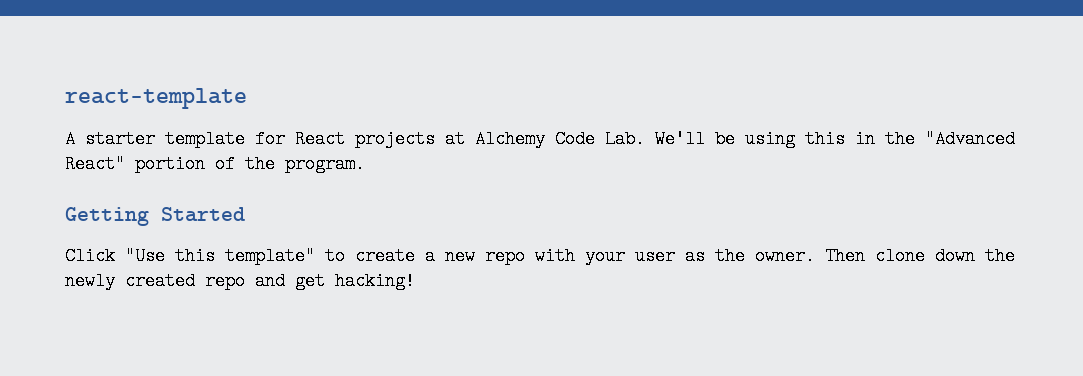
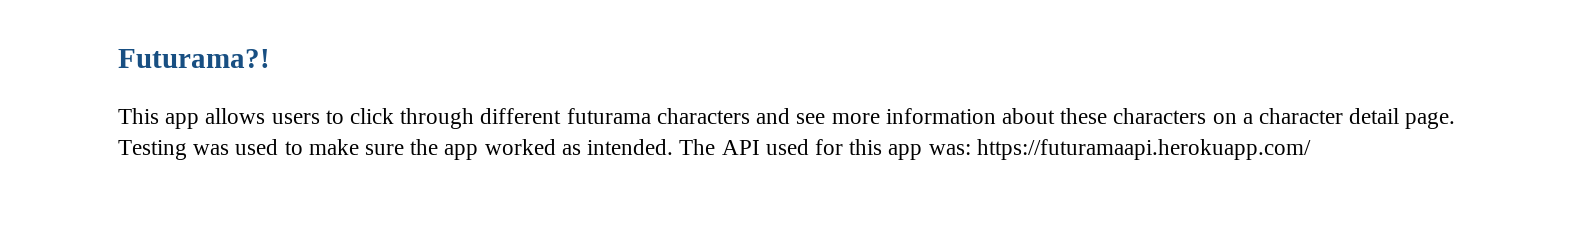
[65,88,247,109] [65,130,1015,148] [65,155,365,173] [65,207,245,226] [65,247,1015,265] [65,272,415,290] react-template // A starter template for React projects at Alchemy Code Lab. We'll be using this in the "Advanced React" portion of the program. // Getting Started // Click "Use this template" to create a new repo with your user as the owner. Then clone down the newly created repo and get hacking! -> [118,49,270,68] [118,108,1456,129] [118,139,1311,160] Futurama?! // This app allows users to click through different futurama characters and see more information about these characters on a character detail page. Testing was used to make sure the app worked as intended. The API used for this app was: https://futuramaapi.herokuapp.com/

